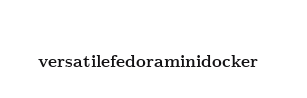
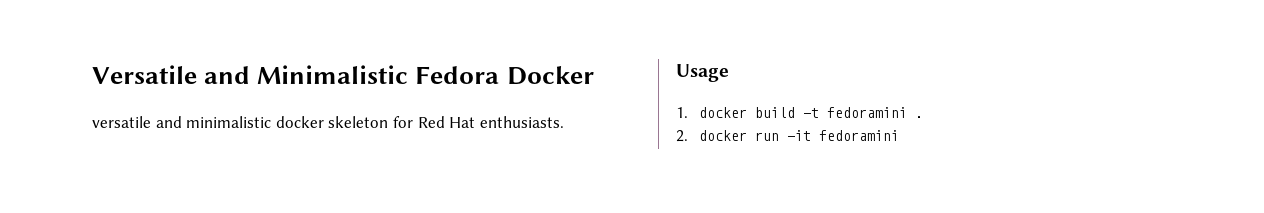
[38,55,258,68] versatilefedoraminidocker -> [92,65,594,85] [92,116,564,128] [676,64,729,82] [676,107,924,118] [676,130,900,142] Versatile and Minimalistic Fedora Docker // versatile and minimalistic docker skeleton for Red Hat enthusiasts. // Usage // 1. docker build -t fedoramini . // 2. docker run -it fedoramini

